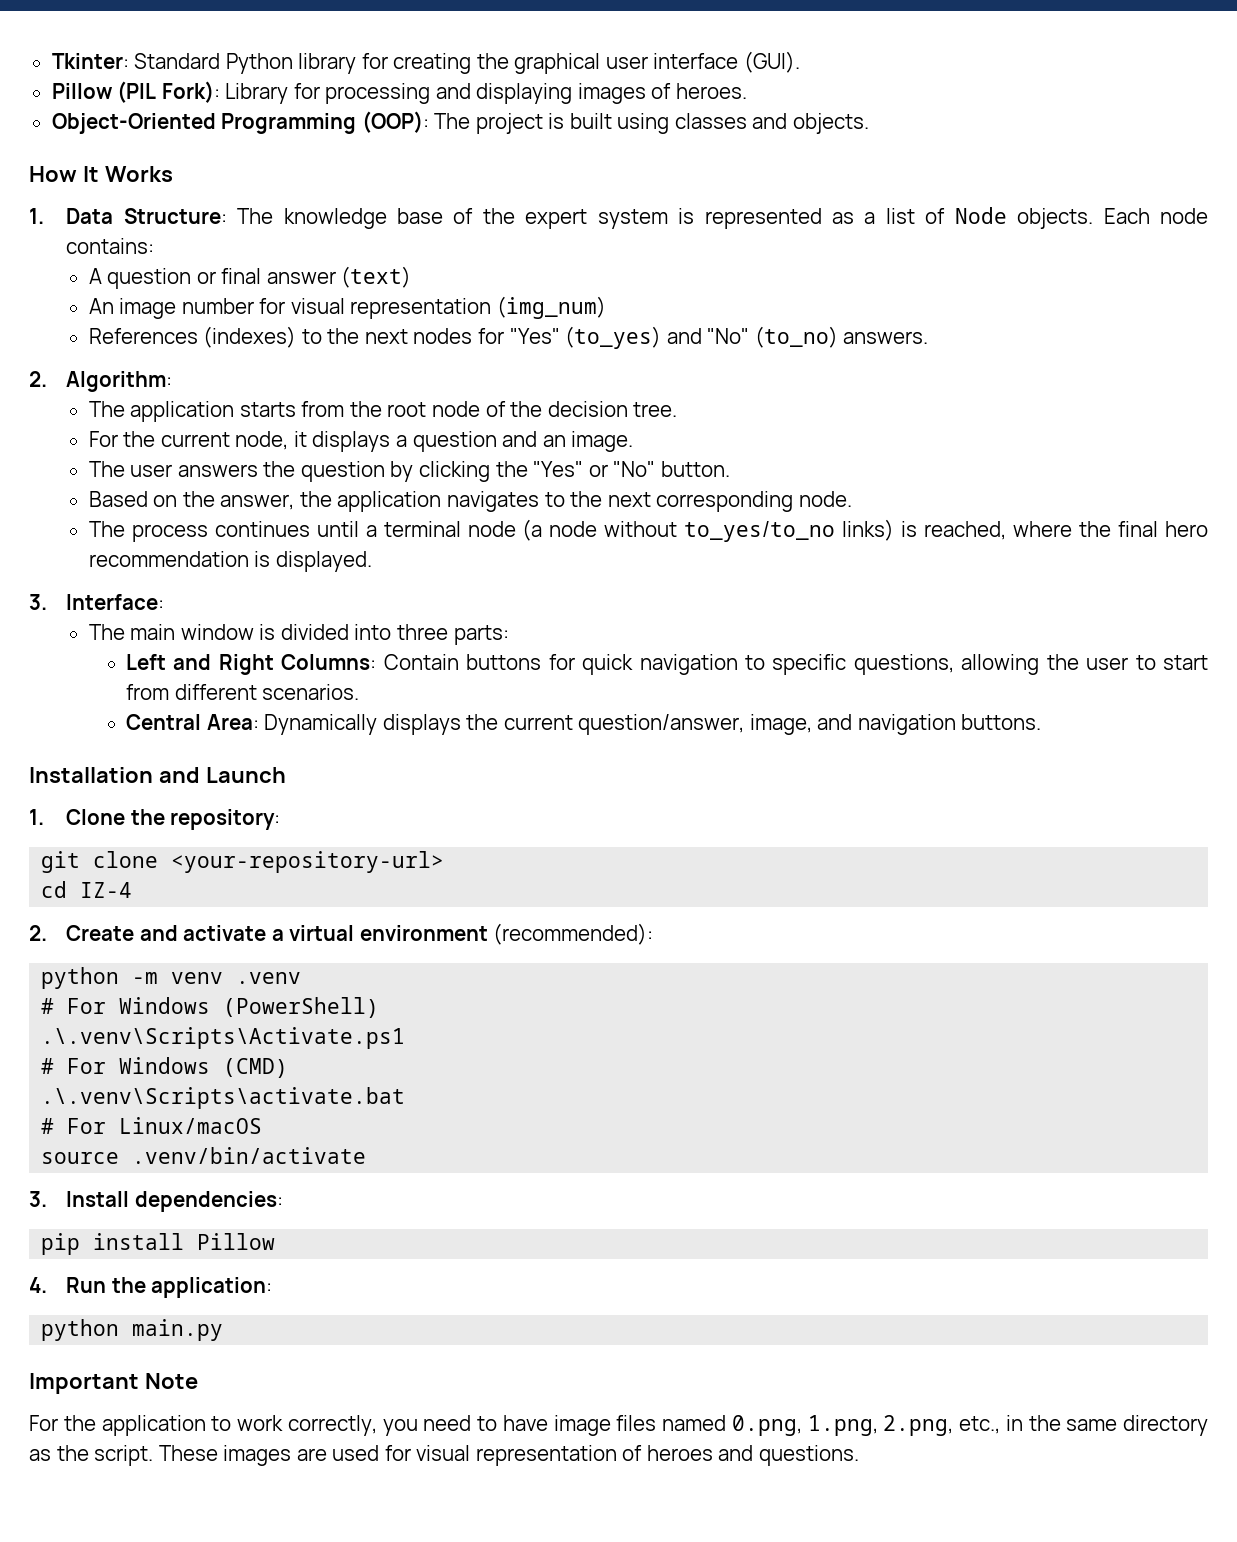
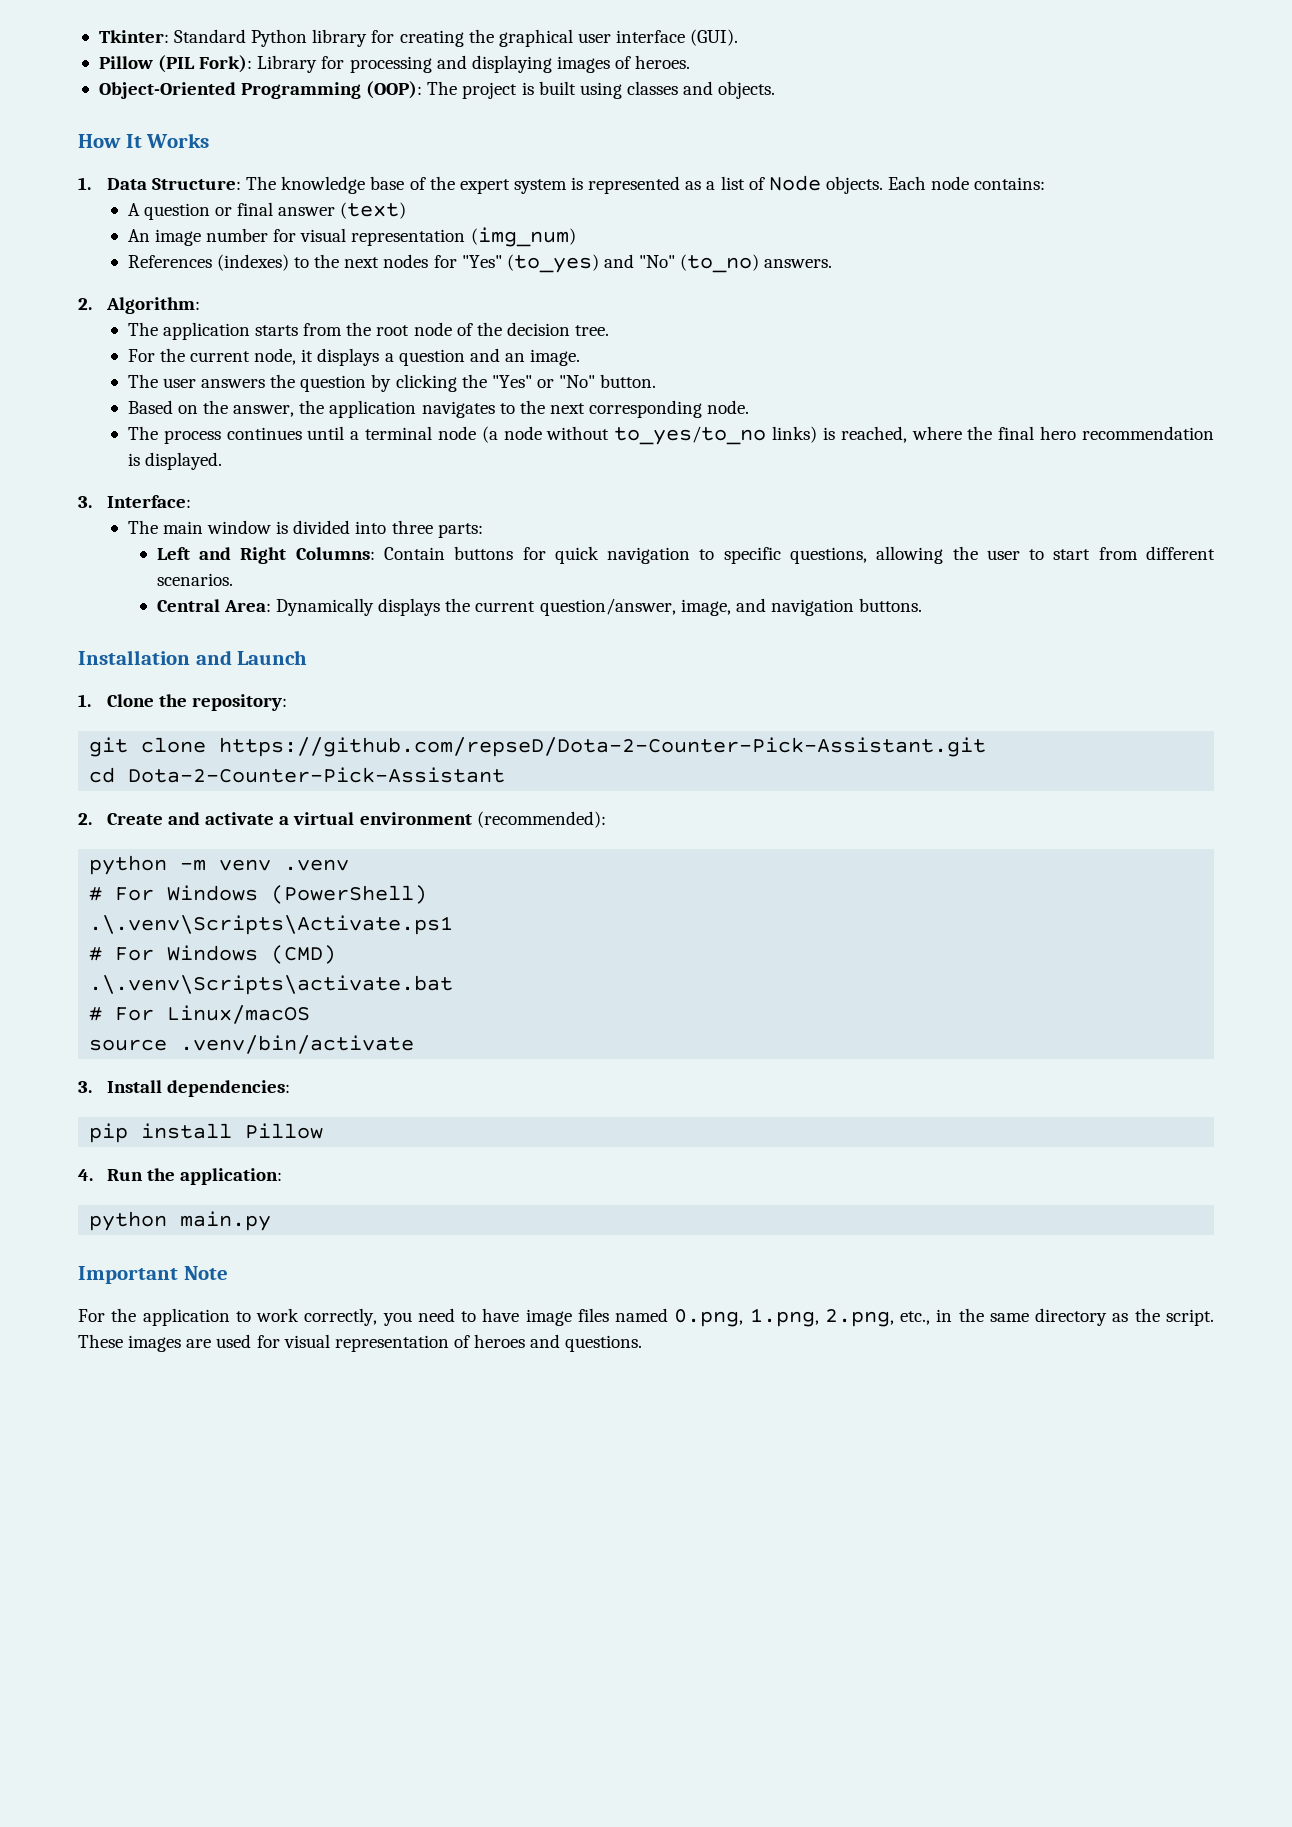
[171,851,445,873] <your-repository-url> -> [219,737,987,757] https://github.com/repseD/Dota-2-Counter-Pick-Assistant.git
[80,882,133,898] IZ-4 -> [128,767,506,783] Dota-2-Counter-Pick-Assistant

